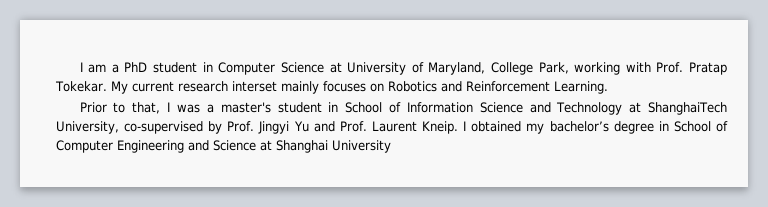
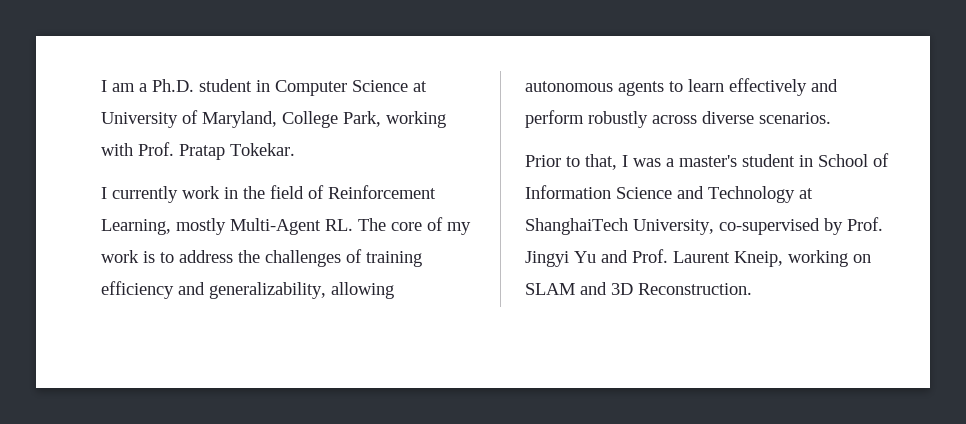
[124,62,148,72] PhD -> [152,79,194,92] Ph.D.
[110,81,608,94] My current research interset mainly focuses on Robotics and Reinforcement Learning. -> [101,185,436,203] [101,217,471,235] [101,249,422,267] [101,281,394,299] [525,78,838,96] [525,110,831,128] // I currently work in the field of Reinforcement Learning, mostly Multi-Agent RL. The core of my work is to address the challenges of training efficiency and generalizability, allowing autonomous agents to learn effectively and perform robustly across diverse scenarios.
[422,121,729,134] [56,140,391,153] Kneip. I obtained my bachelor’s degree in School of Computer Engineering and Science at Shanghai University -> [734,250,871,267] [525,282,752,295] Kneip, working on SLAM and 3D Reconstruction.

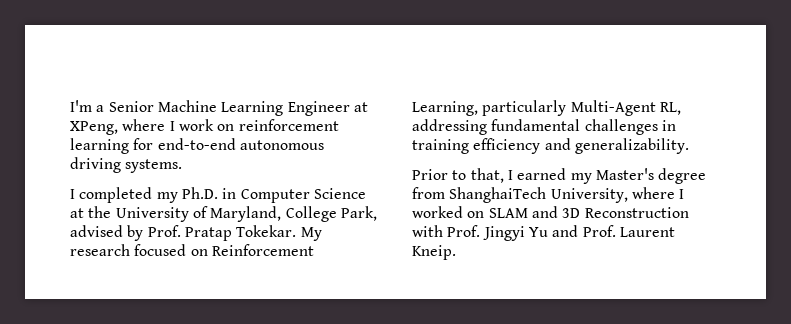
[101,79,252,92] I am a Ph.D. student -> [70,100,368,116] [70,119,339,135] [70,138,324,154] [70,157,183,173] [70,187,218,203] I'm a Senior Machine Learning Engineer at XPeng, where I work on reinforcement learning for end-to-end autonomous driving systems. // I completed my Ph.D.
(427, 86) none -> [88,206,112,218] the
[386,111,446,128] [101,143,133,156] working with -> [70,225,144,241] advised by
[101,185,436,203] [101,217,471,235] [101,249,422,267] [101,281,394,299] [525,78,838,96] [525,110,831,128] [525,153,889,170] [525,185,813,203] [525,218,843,235] // I currently work in the field of Reinforcement Learning, mostly Multi-Agent RL. The core of my work is to address the challenges of training efficiency and generalizability, allowing autonomous agents to learn effectively and perform robustly across diverse scenarios. // Prior to that, I was a master's student in School of Information Science and Technology at ShanghaiTech University, co-supervised by -> [300,227,322,241] [70,244,314,256] [412,100,681,116] [412,119,676,135] [412,138,689,154] [412,168,707,184] [412,187,685,203] [412,206,689,218] [412,225,443,237] My research focused on Reinforcement Learning, particularly Multi-Agent RL, addressing fundamental challenges in training efficiency and generalizability. // Prior to that, I earned my Master's degree from ShanghaiTech University, where I worked on SLAM and 3D Reconstruction with
[734,250,871,267] [525,282,752,295] Kneip, working on SLAM and 3D Reconstruction. -> [412,245,456,260] Kneip.

